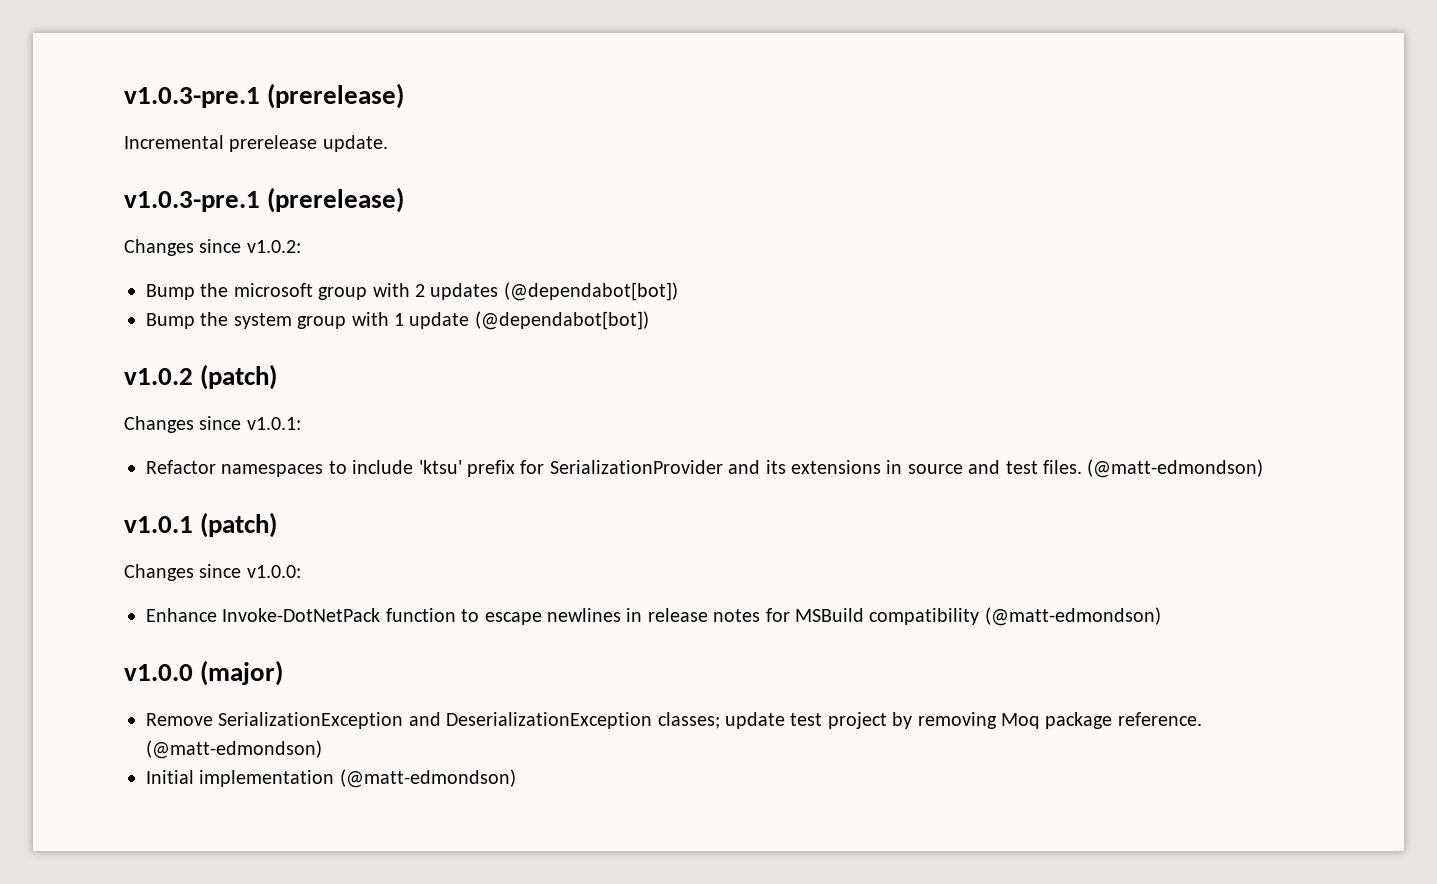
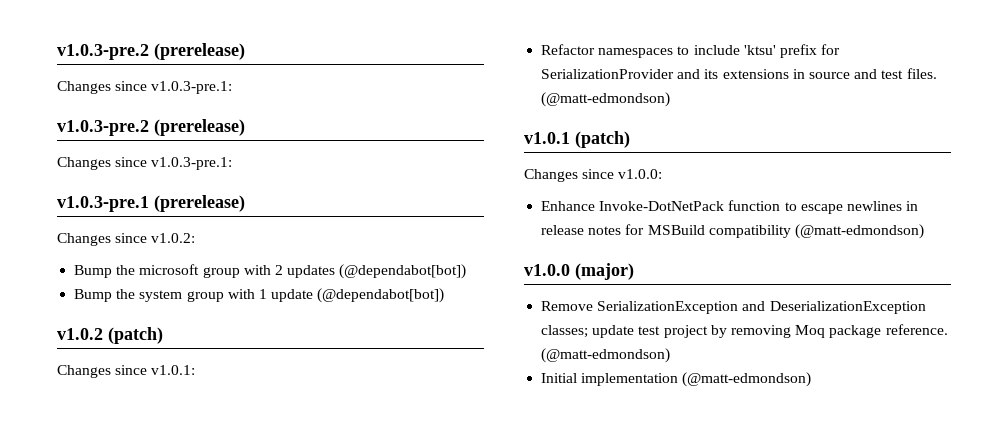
[124,83,405,109] [124,135,388,152] v1.0.3-pre.1 (prerelease) // Incremental prerelease update. -> [57,43,245,60] [57,81,233,94] [57,119,245,136] [57,157,233,170] v1.0.3-pre.2 (prerelease) // Changes since v1.0.3-pre.1: // v1.0.3-pre.2 (prerelease) // Changes since v1.0.3-pre.1:

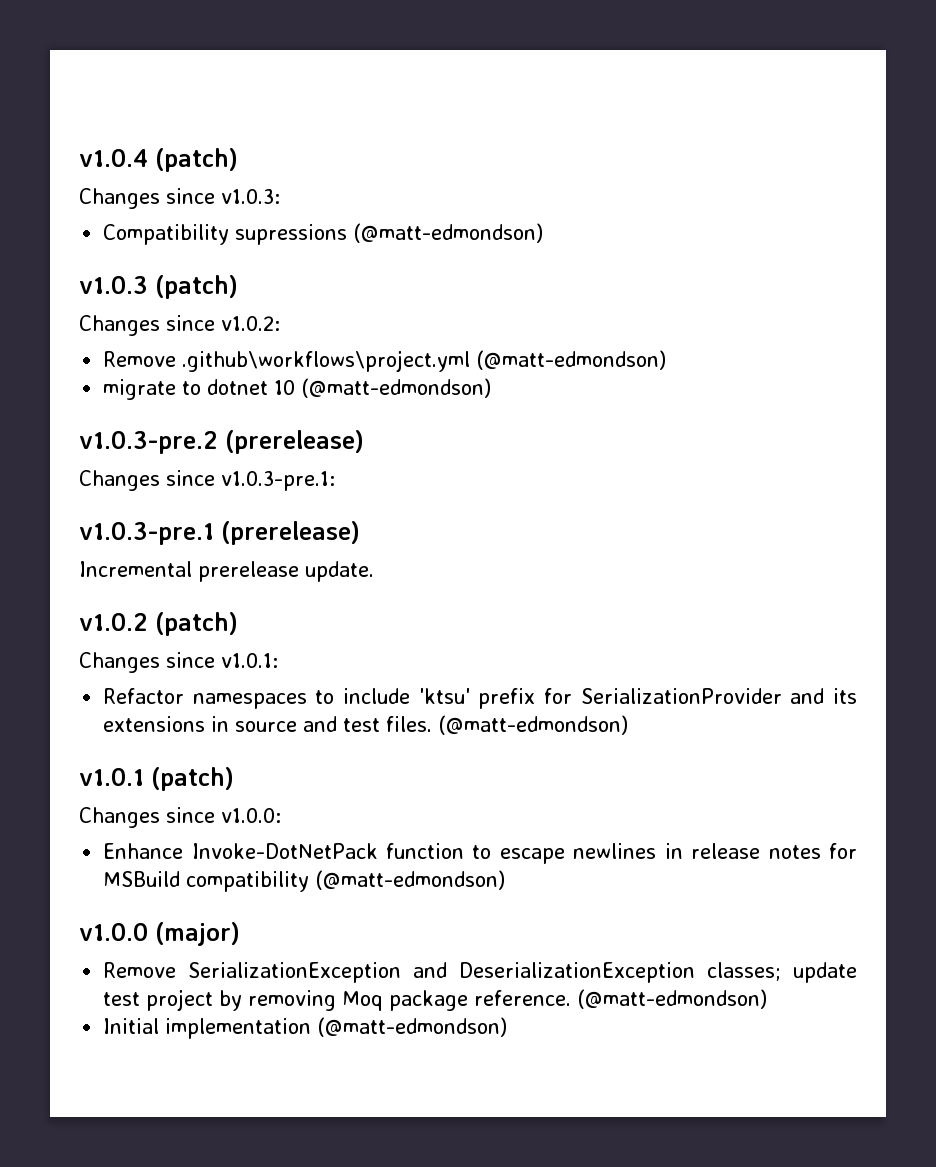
[57,43,245,60] [57,81,233,94] v1.0.3-pre.2 (prerelease) // Changes since v1.0.3-pre.1: -> [79,148,238,172] [79,188,280,209] [103,223,544,245] [79,275,238,299] [79,315,280,336] [103,350,667,372] [103,378,492,400] v1.0.4 (patch) // Changes since v1.0.3: // Compatibility supressions (@matt-edmondson) // v1.0.3 (patch) // Changes since v1.0.2: // Remove .github\workflows\project.yml (@matt-edmondson) // migrate to dotnet 10 (@matt-edmondson)
[57,233,196,246] [74,264,467,279] [74,288,445,303] Changes since v1.0.2: // Bump the microsoft group with 2 updates (@dependabot[bot]) // Bump the system group with 1 update (@dependabot[bot]) -> [79,561,374,582] Incremental prerelease update.

